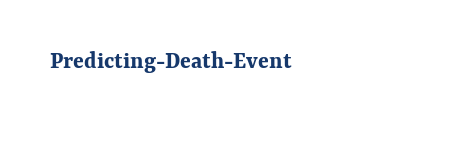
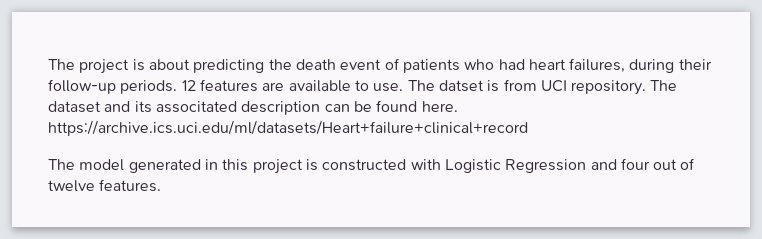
[50,51,292,73] Predicting-Death-Event -> [48,58,712,74] [48,79,678,95] [48,100,458,115] [48,120,528,136] [48,158,696,174] [48,179,162,192] The project is about predicting the death event of patients who had heart failures, during their follow-up periods. 12 features are available to use. The datset is from UCI repository. The dataset and its associtated description can be found here. https://archive.ics.uci.edu/ml/datasets/Heart+failure+clinical+record // The model generated in this project is constructed with Logistic Regression and four out of twelve features.

